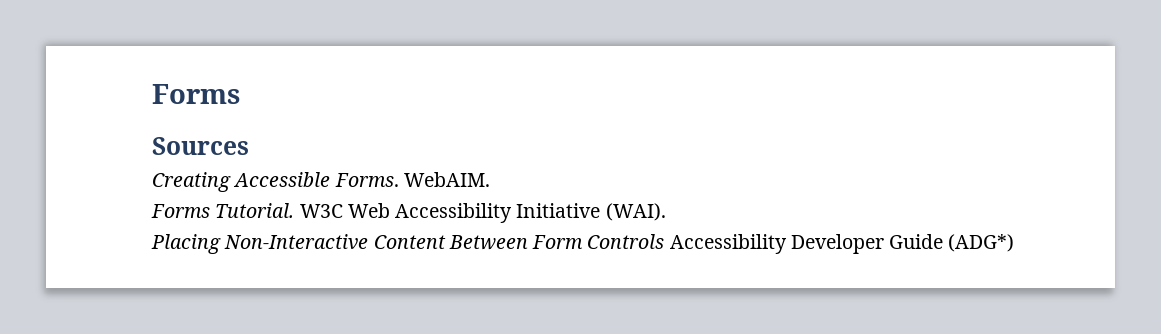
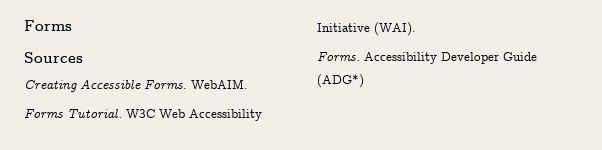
[151,234,665,254] Placing Non-Interactive Content Between Form Controls -> [317,52,360,61] Forms.

